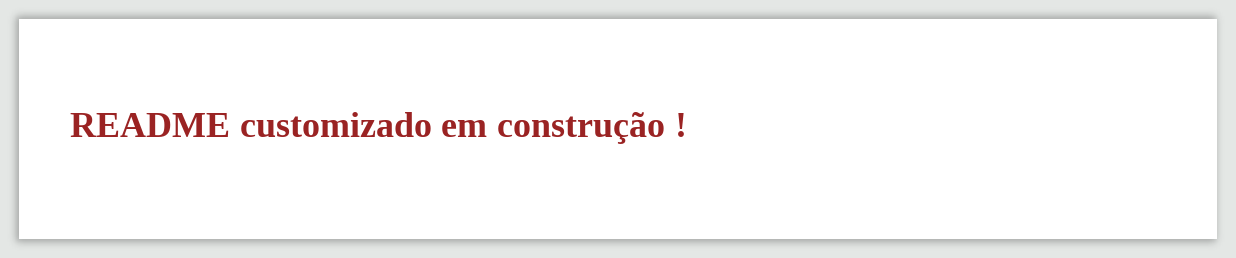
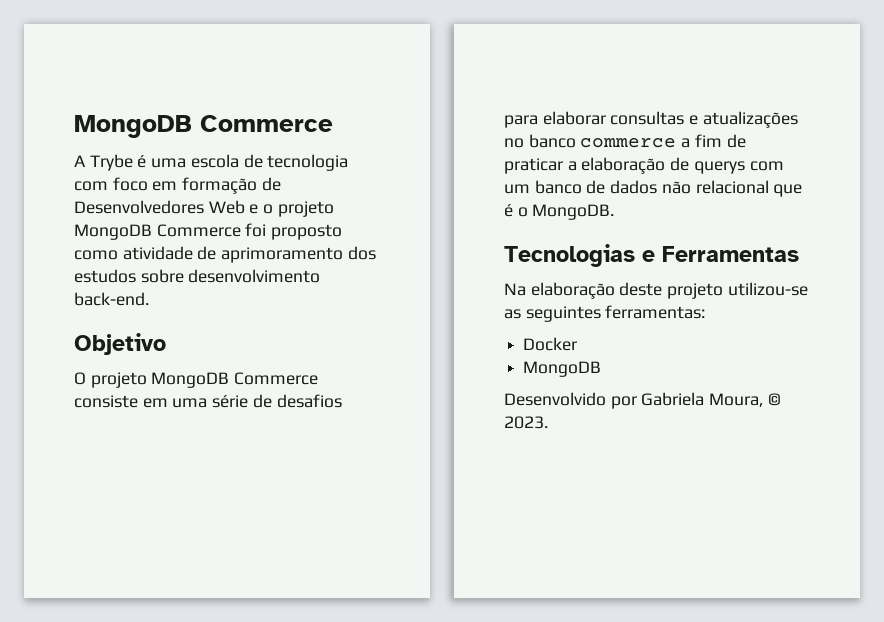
[70,112,687,144] README customizado em construção ! -> [74,115,333,138] [74,154,349,171] [74,177,281,194] [74,200,334,217] [74,223,343,240] [74,246,376,263] [74,269,321,283] [74,292,149,306] [74,333,166,355] [74,372,319,388] [74,394,342,408] [504,111,798,128] [504,134,746,148] [504,157,784,174] [504,180,803,197] [504,204,615,220] [504,244,799,267] [504,282,808,299] [504,305,706,322] [523,337,578,351] [523,361,602,377] [504,392,781,409] [504,416,548,429] MongoDB Commerce // A Trybe é uma escola de tecnologia com foco em formação de Desenvolvedores Web e o projeto MongoDB Commerce foi proposto como atividade de aprimoramento dos estudos sobre desenvolvimento back-end. // Objetivo // O projeto MongoDB Commerce consiste em uma série de desafios para elaborar consultas e atualizações no banco commerce a fim de praticar a elaboração de querys com um banco de dados não relacional que é o MongoDB. // Tecnologias e Ferramentas // Na elaboração deste projeto utilizou-se as seguintes ferramentas: // Docker // MongoDB // Desenvolvido por Gabriela Moura, © 2023.

